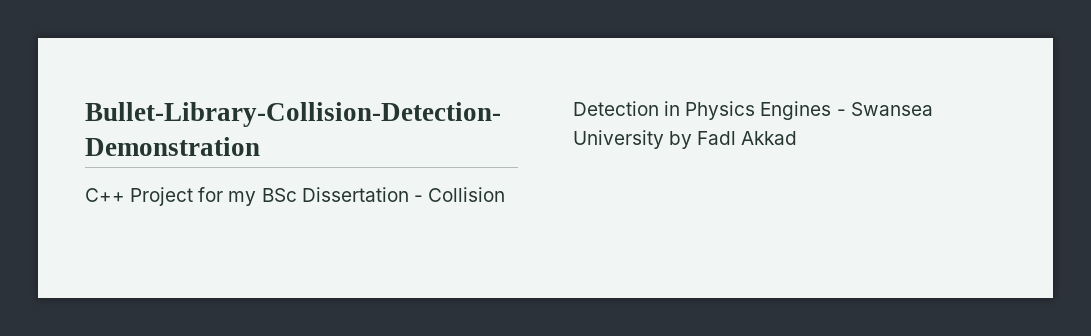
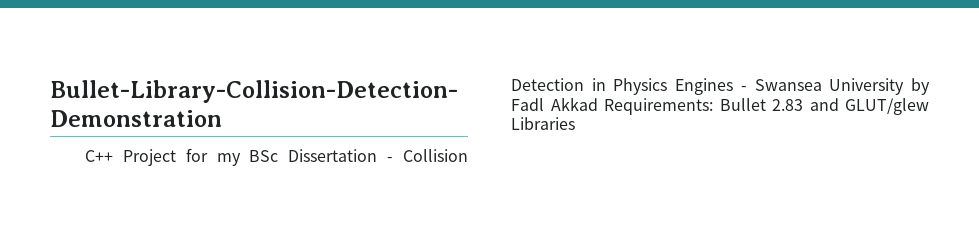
(798, 138) none -> [604,98,929,115] [511,117,575,130] Requirements: Bullet 2.83 and GLUT/glew Libraries

